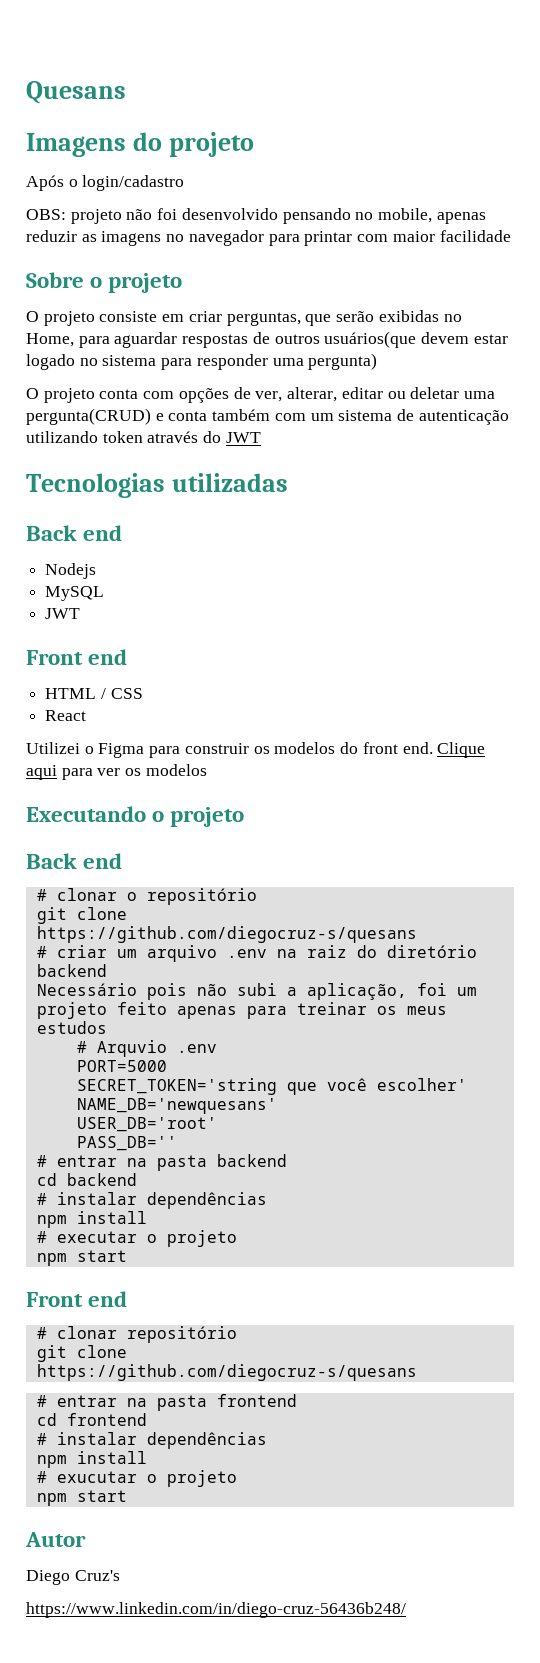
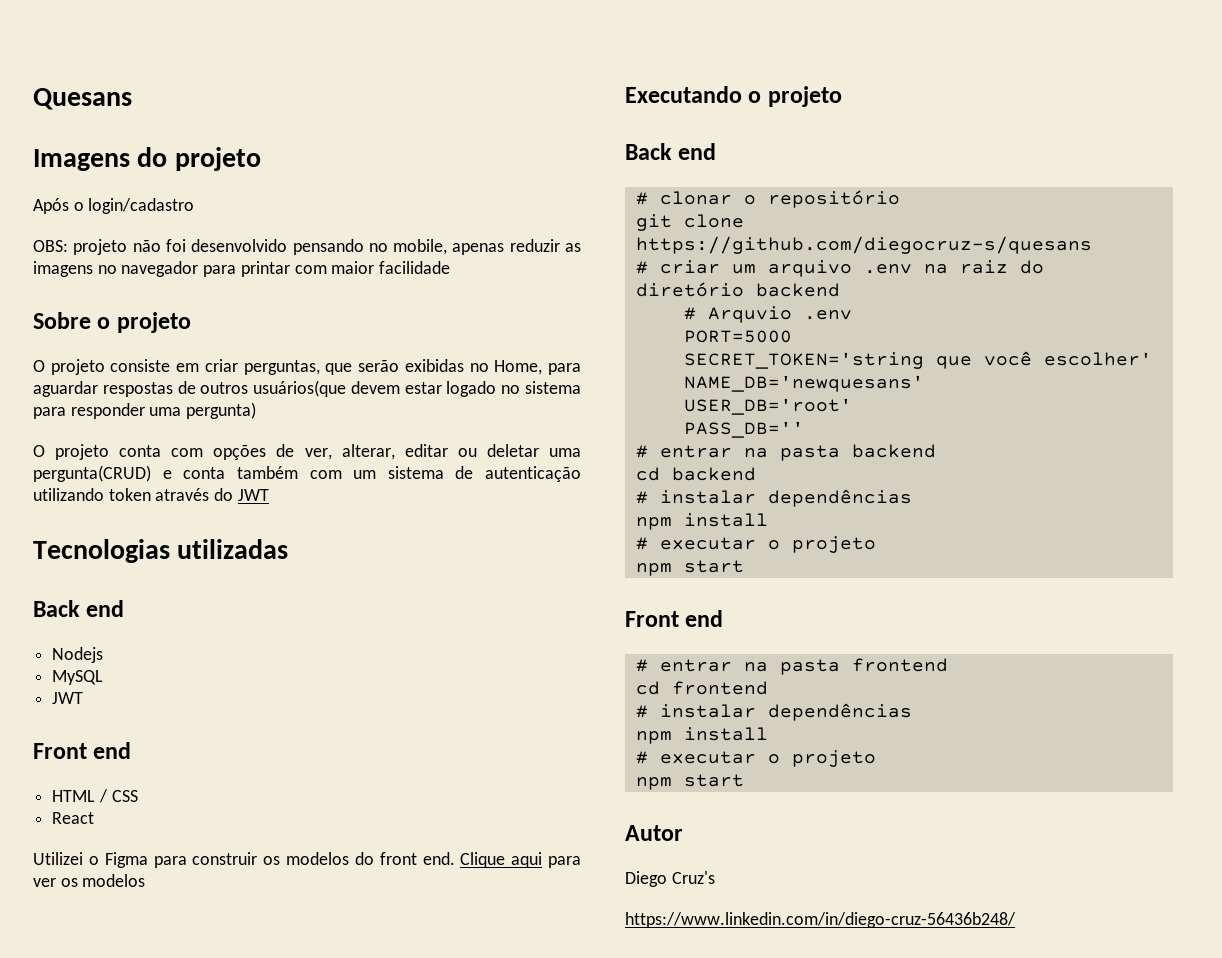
[36,983,477,1000] [36,1002,447,1019] [36,1021,107,1034] // Necessário pois não subi a aplicação, foi um projeto feito apenas para treinar os meus estudos -> (840, 290) none
[36,1326,237,1343] [36,1345,127,1362] [36,1364,417,1381] // # clonar repositório // git clone https://github.com/diegocruz-s/quesans -> (724, 618) none
[56,1471,137,1483] exucutar -> [659,751,756,764] executar

